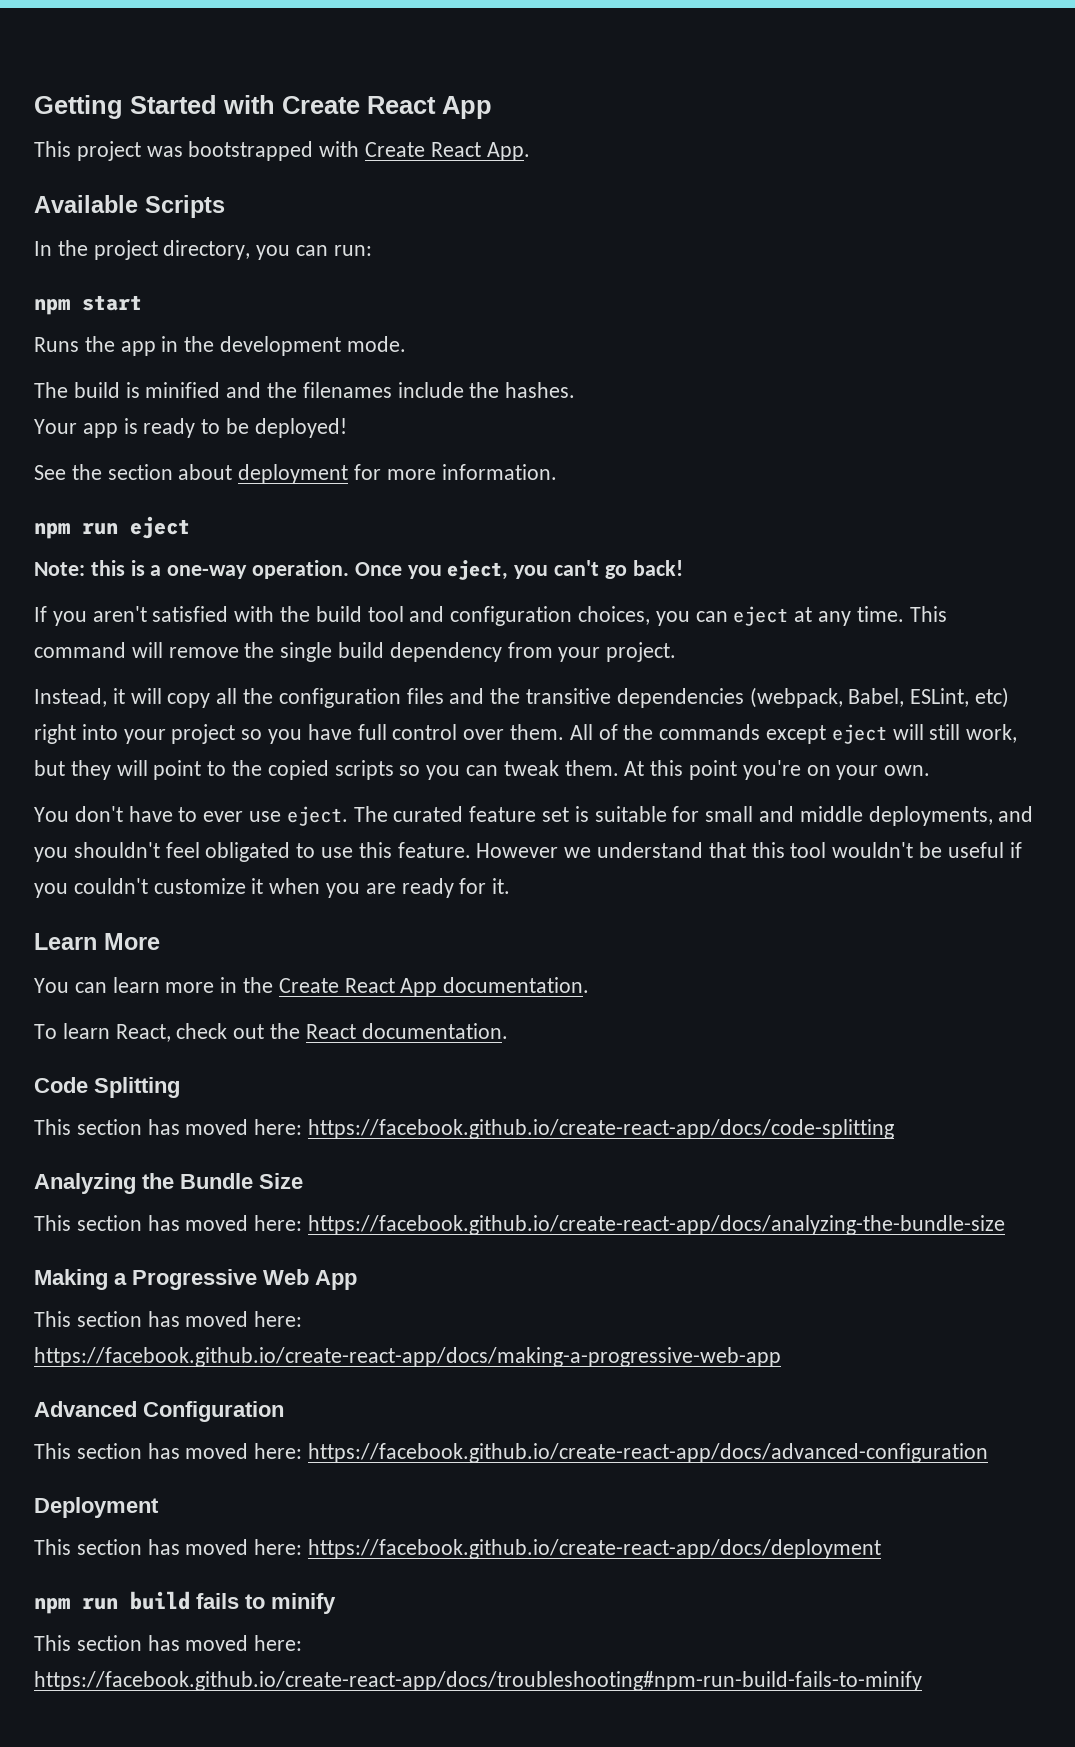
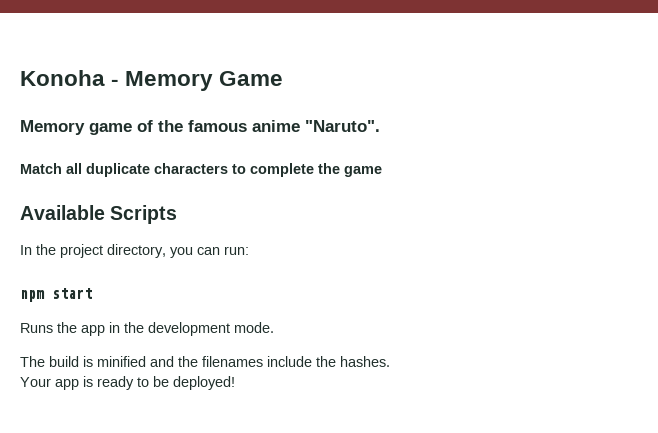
[34,95,492,119] [34,141,530,161] Getting Started with Create React App // This project was bootstrapped with Create React App. -> [20,70,284,91] [20,120,380,135] [20,163,382,177] Konoha - Memory Game // Memory game of the famous anime "Naruto". // Match all duplicate characters to complete the game
[34,464,557,484] [34,516,190,539] [34,560,683,580] [34,606,947,626] [34,642,677,662] [34,687,1010,708] [34,724,1018,744] [34,760,931,780] [34,806,1034,826] [34,842,1022,862] [34,878,511,898] [34,933,160,950] [34,977,590,997] [34,1023,508,1042] [34,1077,180,1098] [34,1119,895,1139] [34,1173,303,1194] [34,1215,1006,1235] [34,1269,357,1290] [34,1311,303,1327] [34,1347,781,1367] [34,1401,284,1422] [34,1443,989,1463] [34,1497,159,1518] [34,1539,882,1559] [34,1591,336,1614] [34,1635,303,1651] [34,1671,922,1691] // See the section about deployment for more information. // npm run eject // Note: this is a one-way operation. Once you eject, you can't go back! // If you aren't satisfied with the build tool and configuration choices, you can eject at any time. This command will remove the single build dependency from your project. // Instead, it will copy all the configuration files and the transitive dependencies (webpack, Babel, ESLint, etc) right into your project so you have full control over them. All of the commands except eject will still work, but they will point to the copied scripts so you can tweak them. At this point you're on your own. // You don't have to ever use eject. The curated feature set is suitable for small and middle deployments, and you shouldn't feel obligated to use this feature. However we understand that this tool wouldn't be useful if you couldn't customize it when you are ready for it. // Learn More // You can learn more in the Create React App documentation. // To learn React, check out the React documentation. // Code Splitting // This section has moved here: https://facebook.github.io/create-react-app/docs/code-splitting // Analyzing the Bundle Size // This section has moved here: https://facebook.github.io/create-react-app/docs/analyzing-the-bundle-size // Making a Progressive Web App // This section has moved here: https://facebook.github.io/create-react-app/docs/making-a-progressive-web-app // Advanced Configuration // This section has moved here: https://facebook.github.io/create-react-app/docs/advanced-configuration // Deployment // This section has moved here: https://facebook.github.io/create-react-app/docs/deployment // npm run build fails to minify // This section has moved here: https://facebook.github.io/create-react-app/docs/troubleshooting#npm-run-build-fails-to-minify -> (235, 383) none

